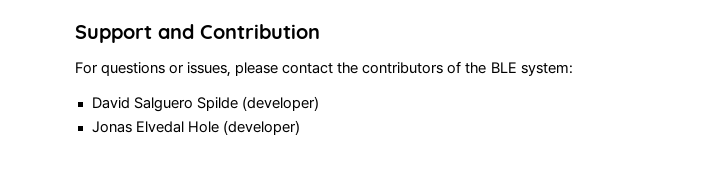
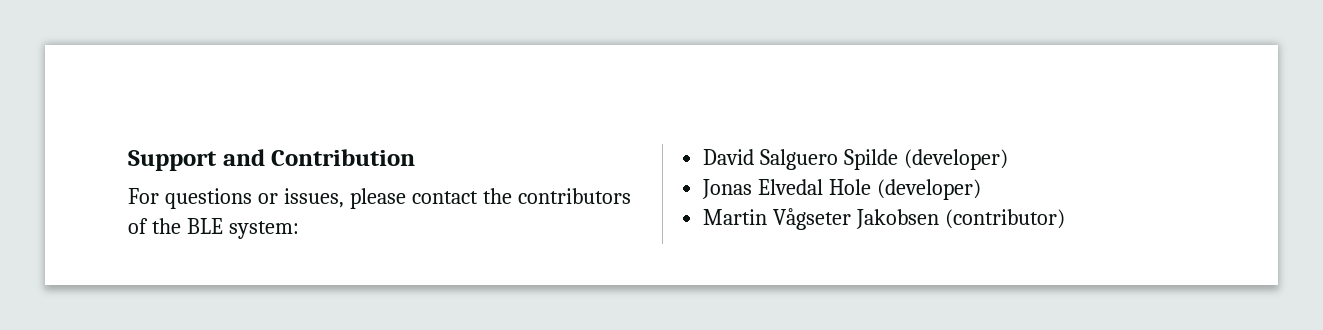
(300, 127) none -> [703,208,1066,230] // Martin Vågseter Jakobsen (contributor)

